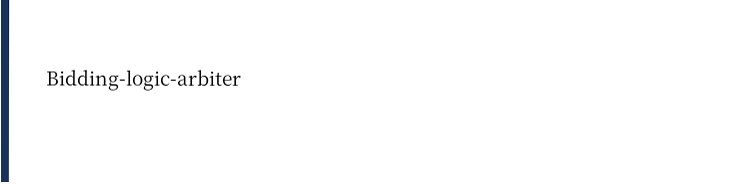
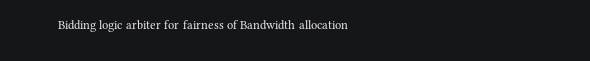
[46,69,242,91] Bidding-logic-arbiter -> [58,20,348,32] Bidding logic arbiter for fairness of Bandwidth allocation

